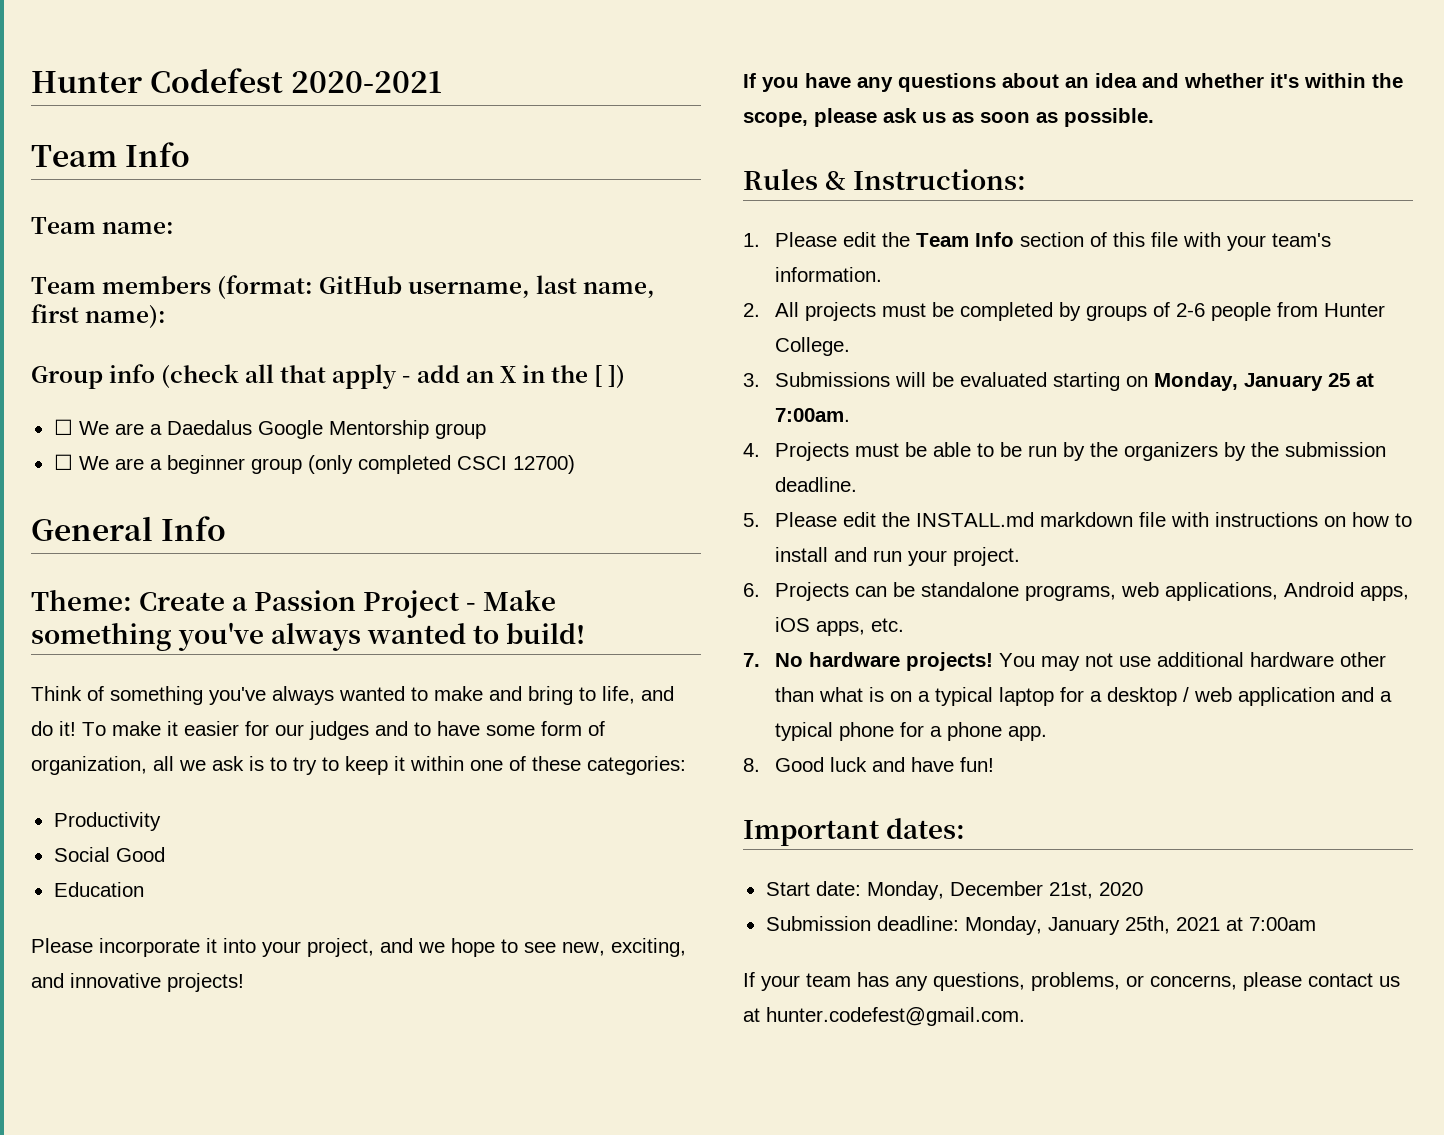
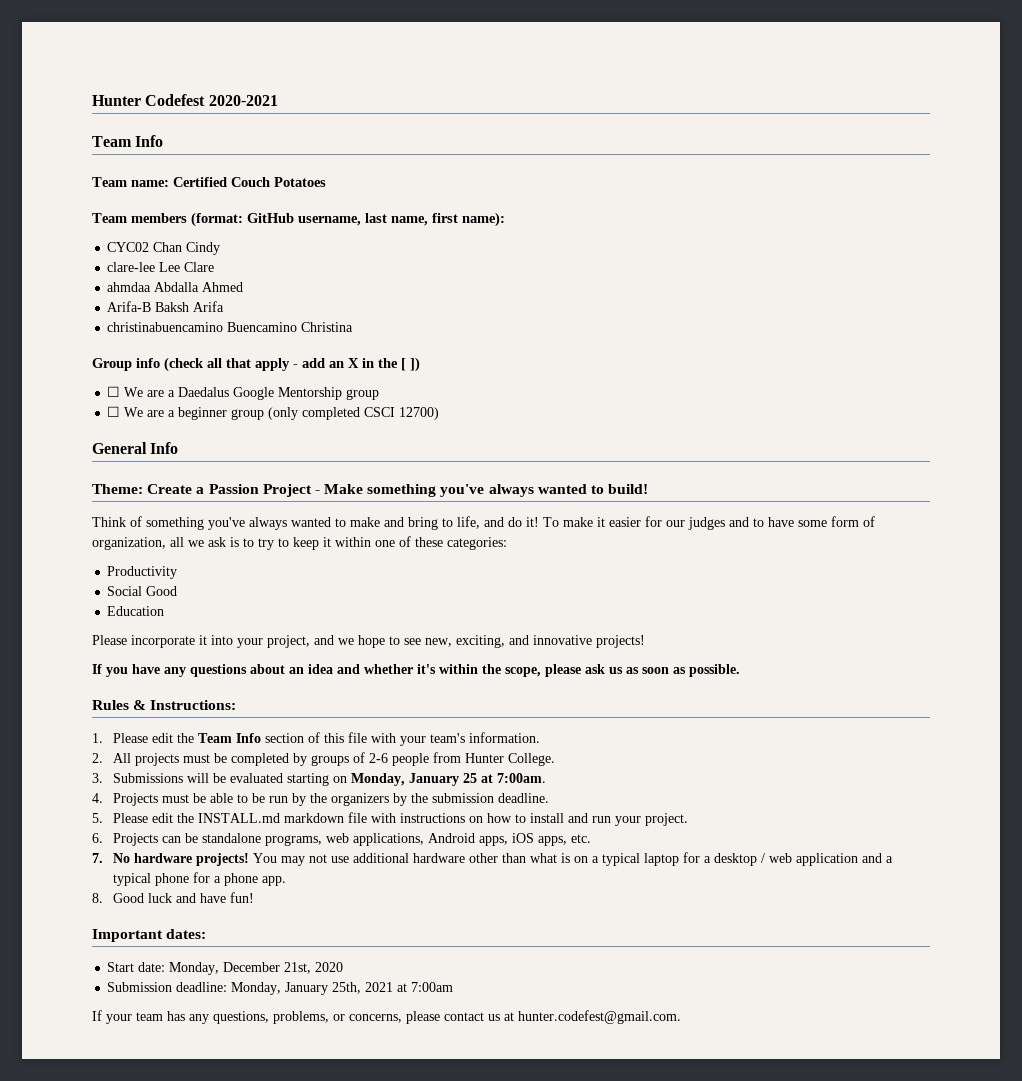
(175, 228) none -> [173,177,326,187] Certified Couch Potatoes
(167, 316) none -> [107,242,221,255] [107,262,215,272] [107,282,244,292] [107,301,225,312] [107,322,354,332] // CYC02 Chan Cindy // clare-lee Lee Clare // ahmdaa Abdalla Ahmed // Arifa-B Baksh Arifa // christinabuencamino Buencamino Christina

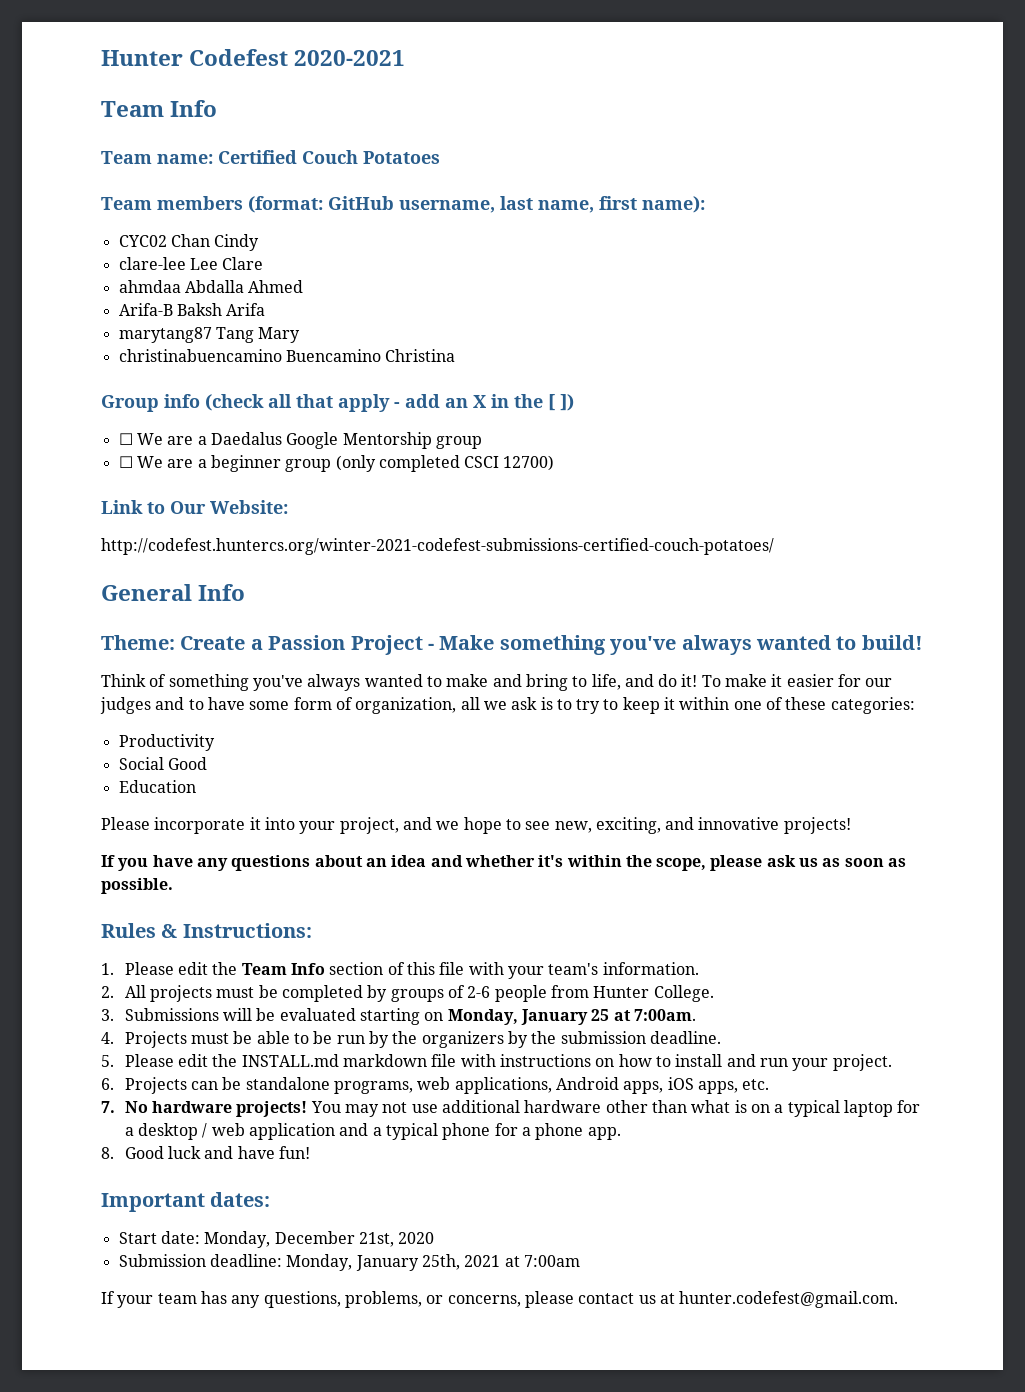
(225, 306) none -> [118,327,301,343] // marytang87 Tang Mary
(440, 413) none -> [101,500,288,514] [101,538,774,555] // Link to Our Website: // http://codefest.huntercs.org/winter-2021-codefest-submissions-certified-couch-potatoes/

